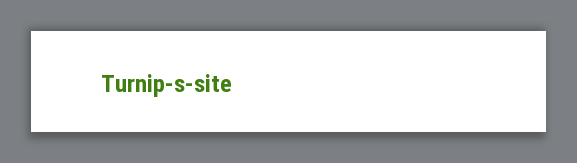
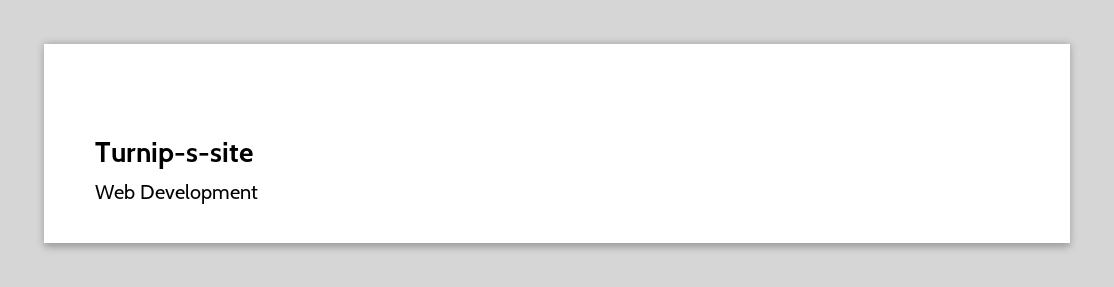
(232, 85) none -> [95,184,259,204] // Web Development

